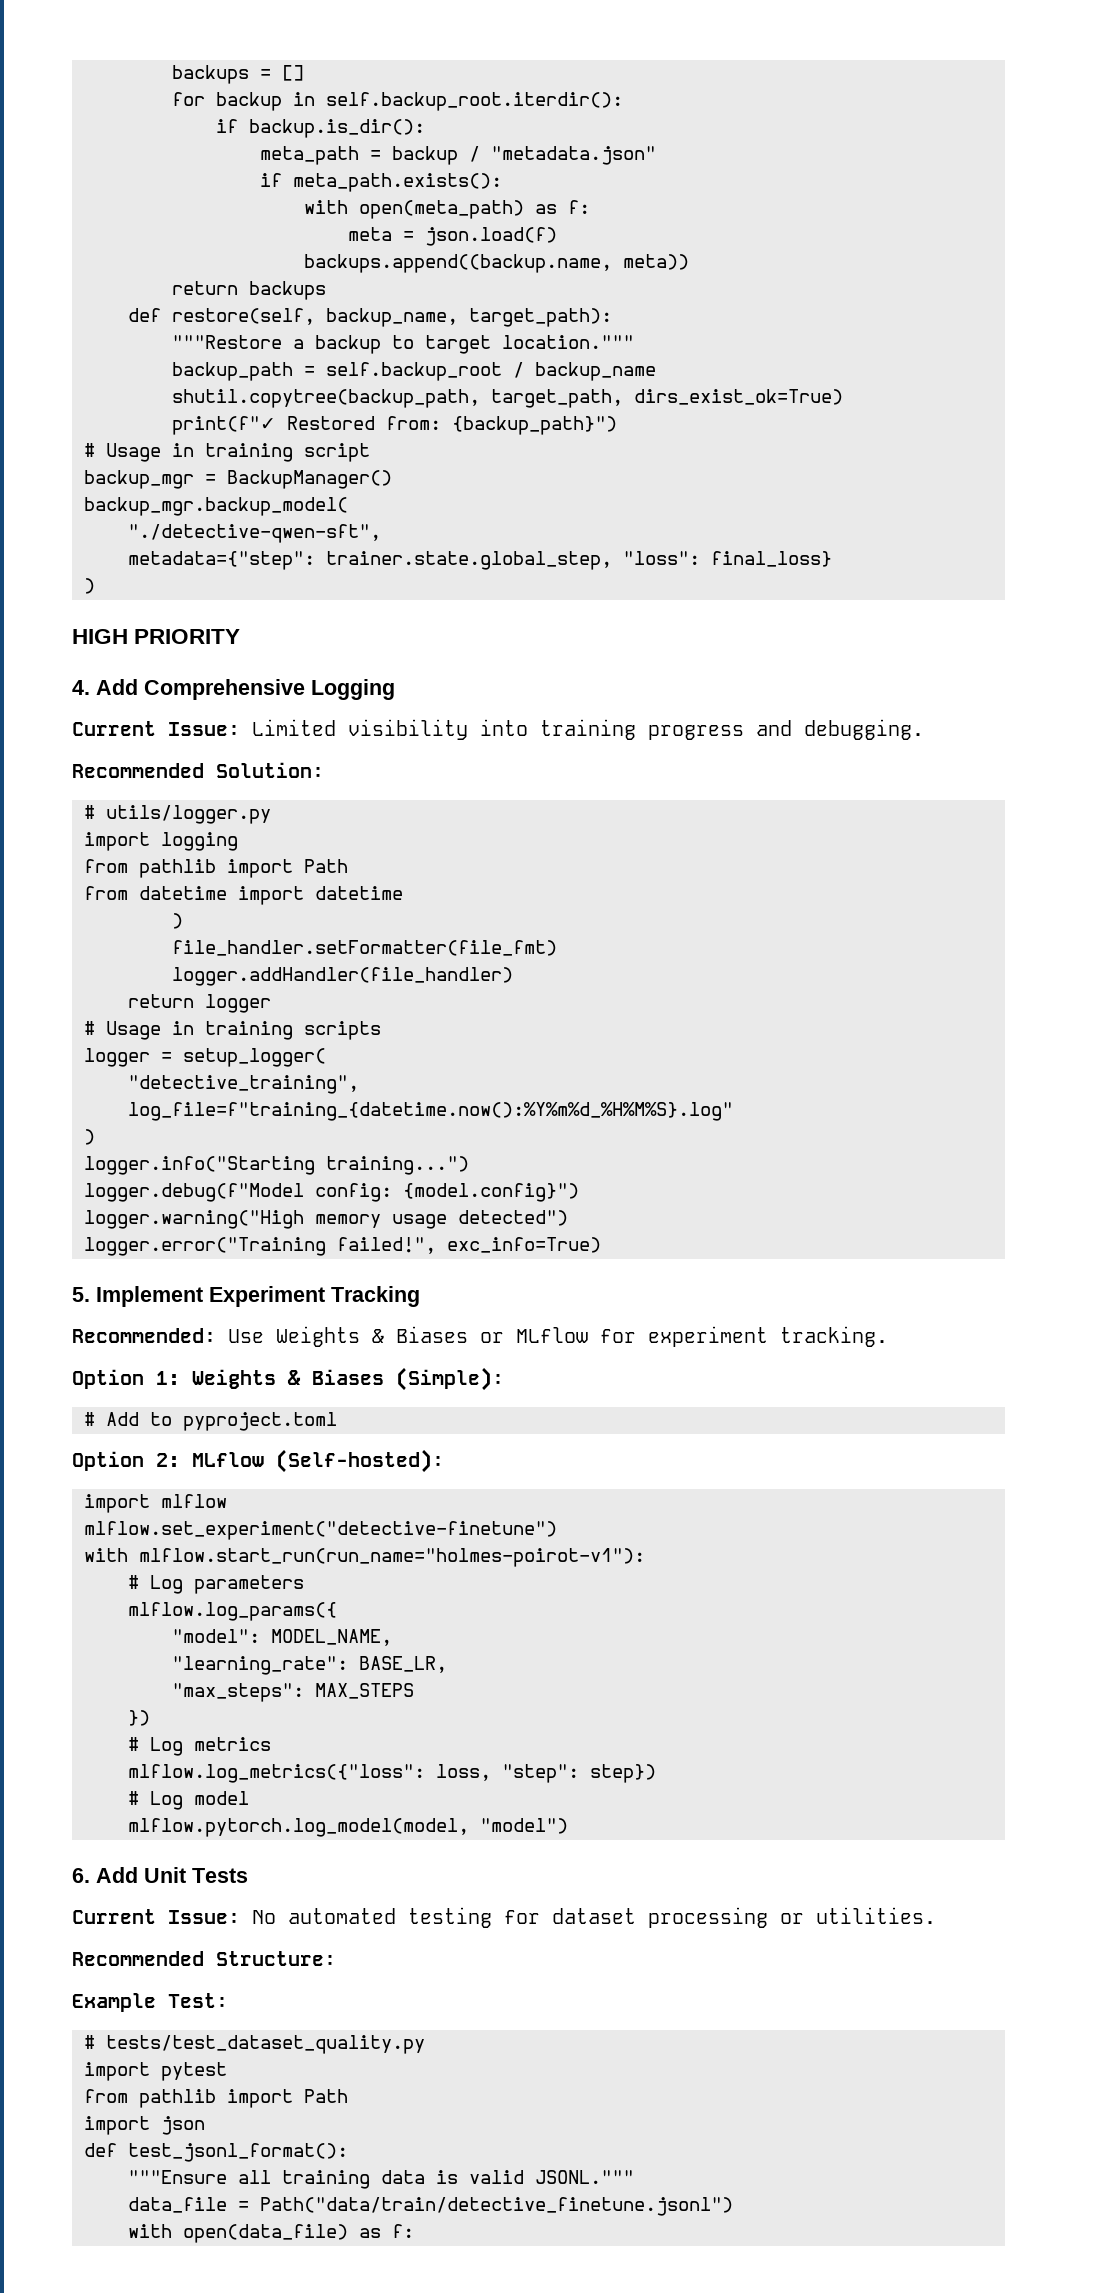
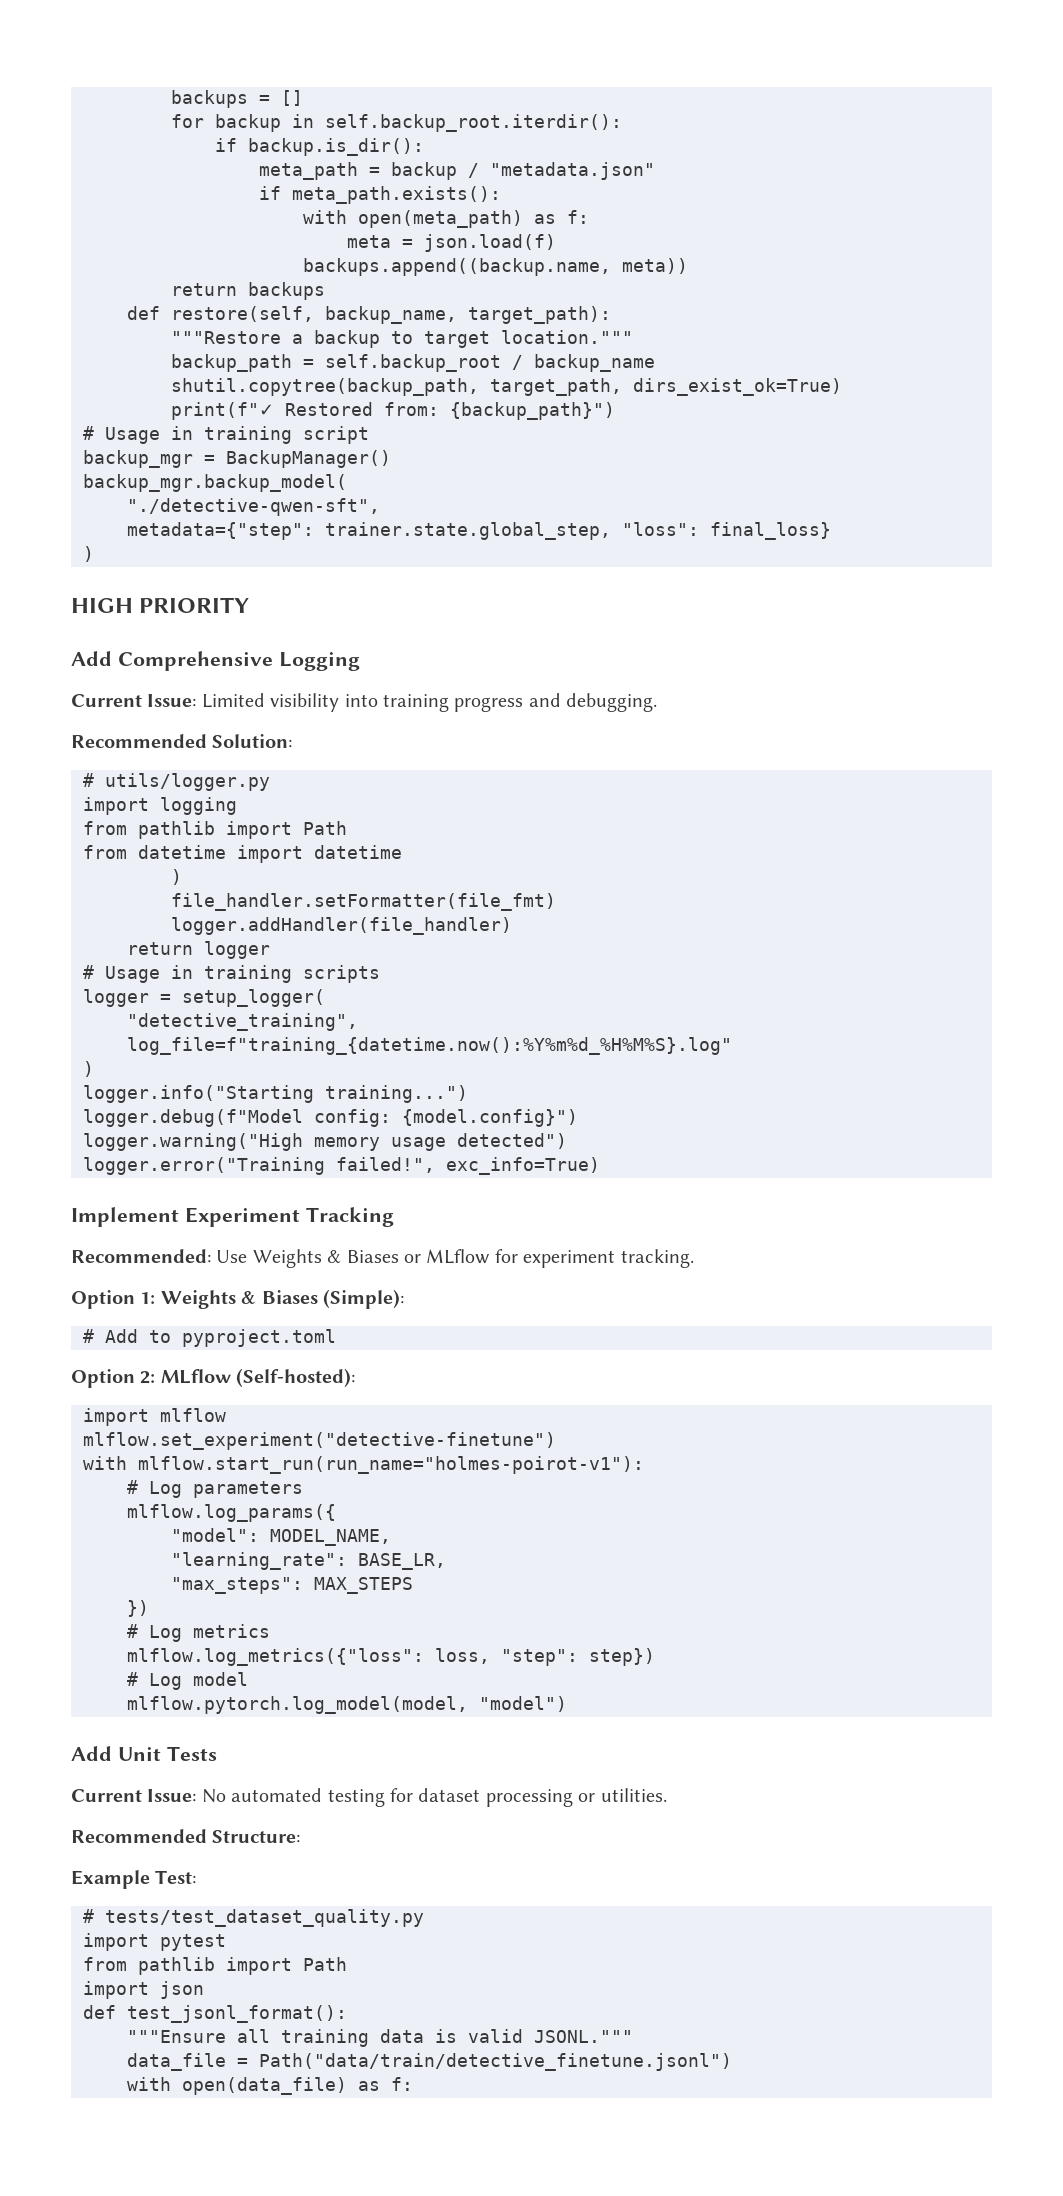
[72,680,90,695] 4. -> (250, 605) none
[72,1287,90,1302] 5. -> (600, 1166) none
[72,1868,90,1883] 6. -> (567, 1704) none

